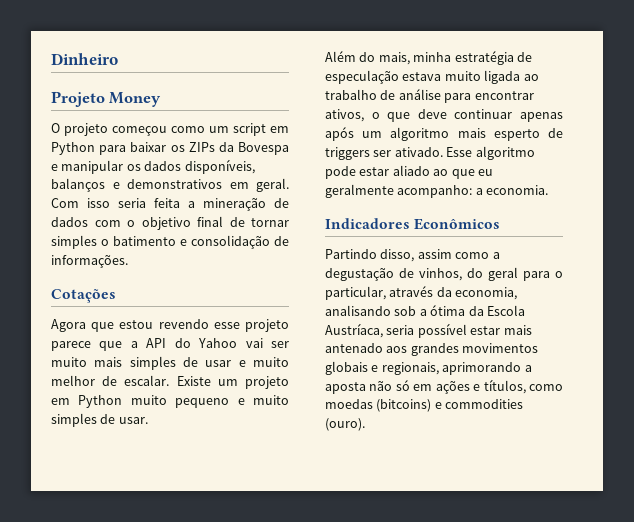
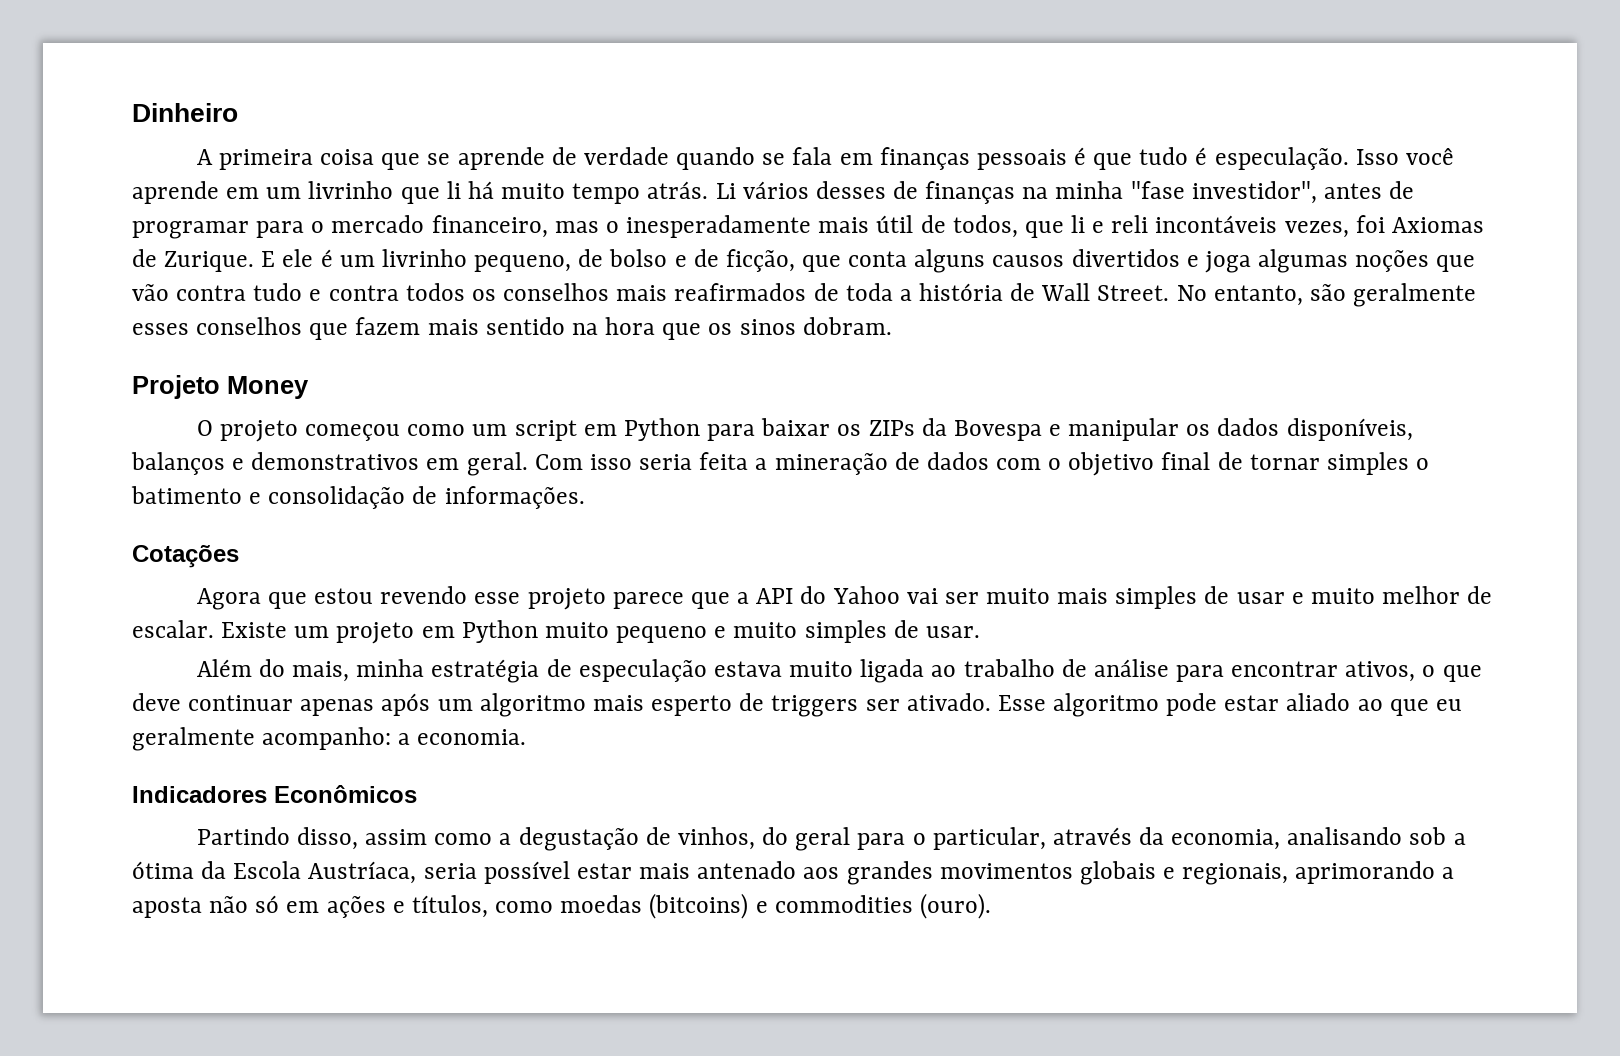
(118, 59) none -> [196,147,1454,170] [132,181,1415,204] [132,215,1484,239] [132,249,1476,273] [132,283,1477,307] [132,317,892,340] // A primeira coisa que se aprende de verdade quando se fala em finanças pessoais é que tudo é especulação. Isso você aprende em um livrinho que li há muito tempo atrás. Li vários desses de finanças na minha "fase investidor", antes de programar para o mercado financeiro, mas o inesperadamente mais útil de todos, que li e reli incontáveis vezes, foi Axiomas de Zurique. E ele é um livrinho pequeno, de bolso e de ficção, que conta alguns causos divertidos e joga algumas noções que vão contra tudo e contra todos os conselhos mais reafirmados de toda a história de Wall Street. No entanto, são geralmente esses conselhos que fazem mais sentido na hora que os sinos dobram.

